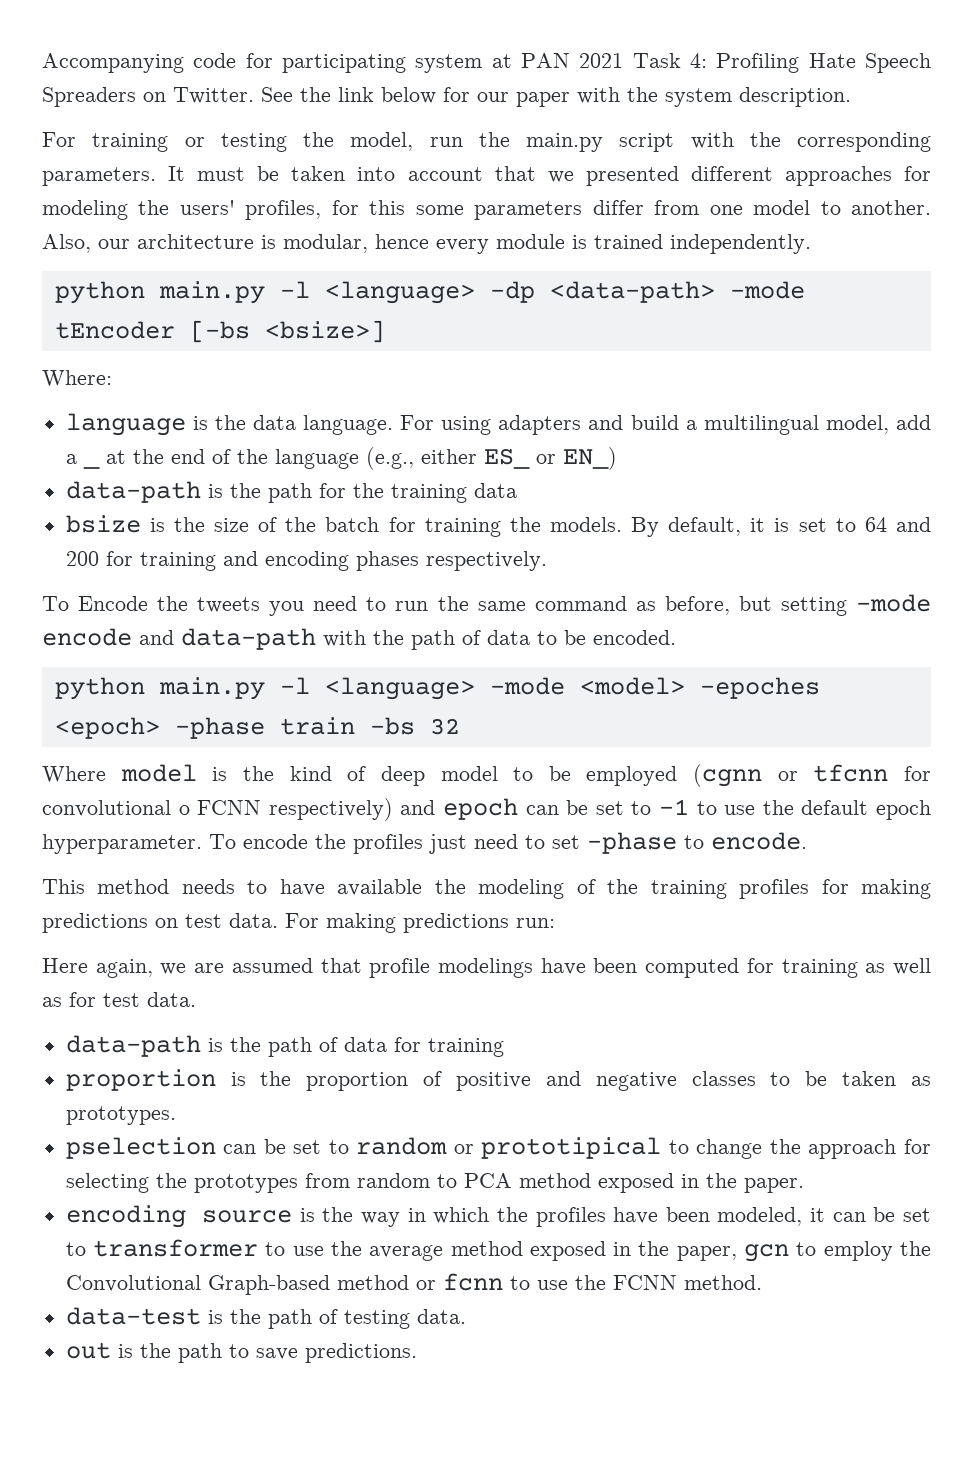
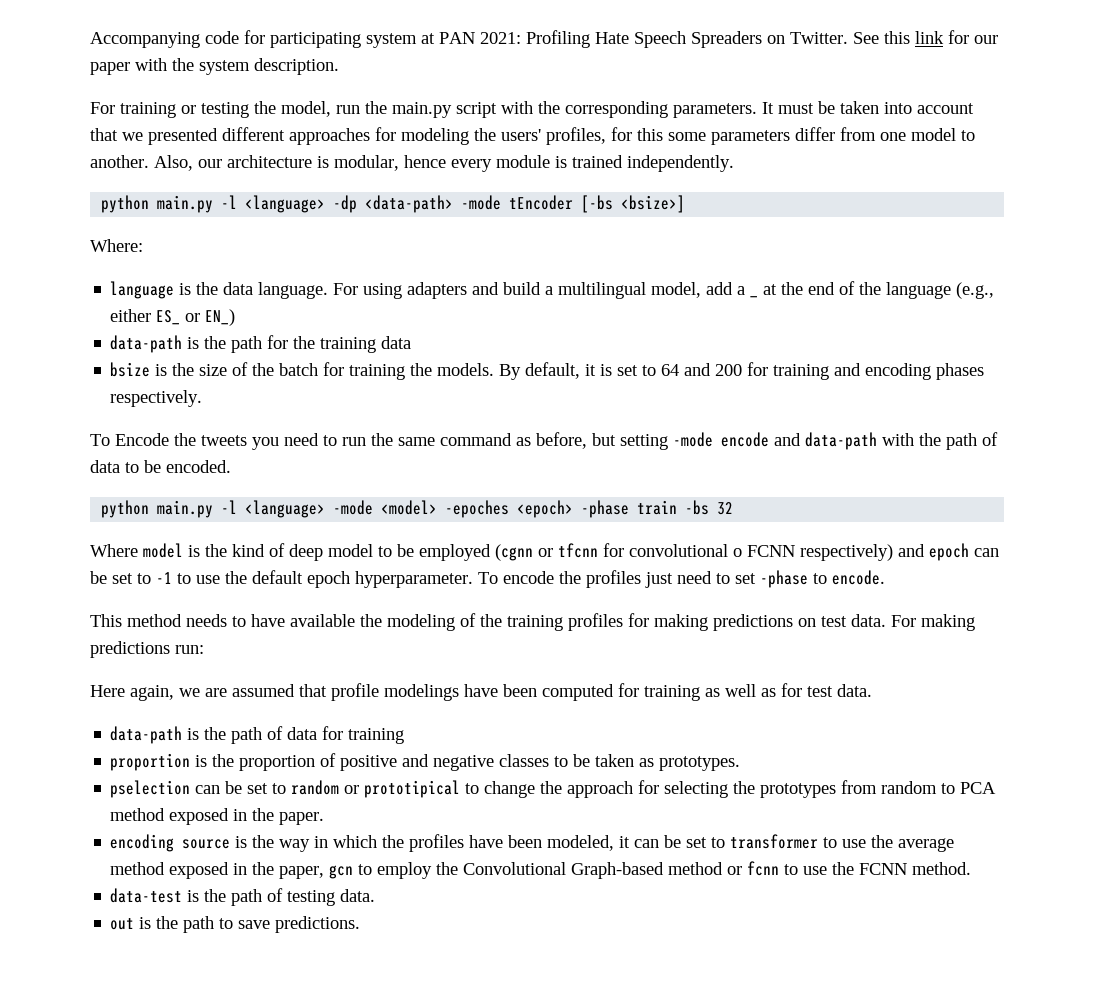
[579,53,708,68] 2021 Task 4: -> [480,32,521,44] 2021:
[300,87,436,104] the link below -> [884,31,944,44] this link

